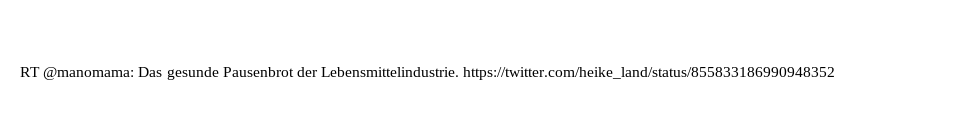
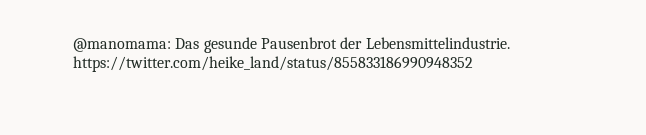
[20,67,40,77] RT -> (73, 45) none

